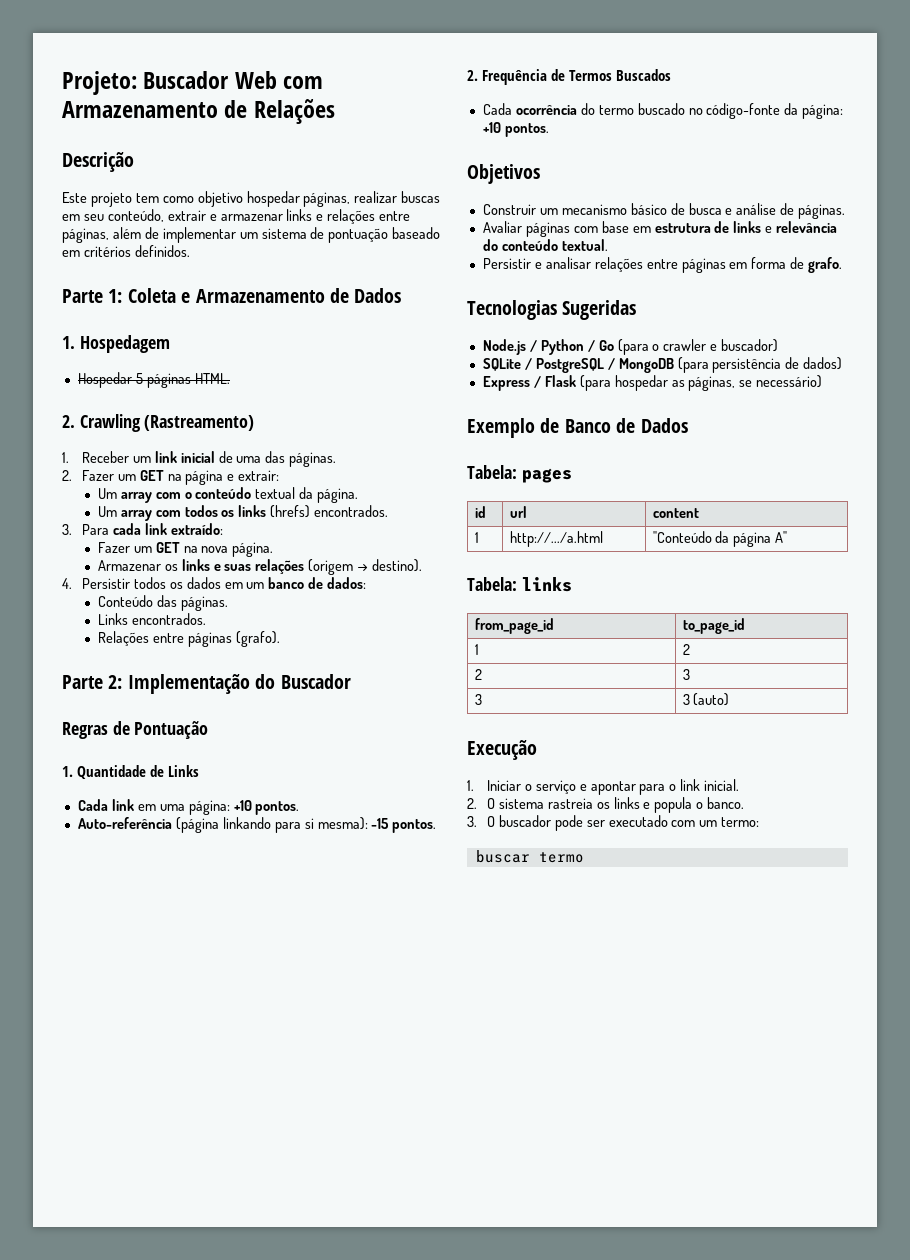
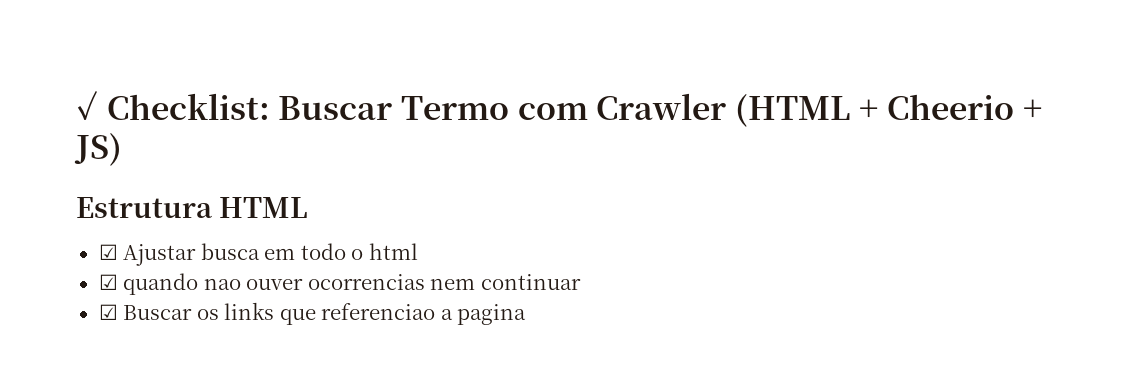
[62,71,324,95] [62,99,335,124] [62,152,134,172] [62,191,441,207] [62,209,411,224] [62,227,441,243] [62,245,190,257] [62,288,402,303] [62,335,170,353] [77,372,230,388] [62,414,255,432] [62,451,337,467] [62,470,280,485] [97,487,359,503] [97,505,389,521] [62,523,223,535] [97,542,274,557] [97,559,423,575] [62,577,367,589] [97,595,228,611] [97,613,206,625] [97,631,280,647] [62,674,351,694] [62,721,209,739] [62,765,200,779] [77,799,300,815] [77,817,437,833] [467,69,672,85] [482,103,844,119] [482,122,549,137] [467,164,540,184] [482,203,846,219] [482,221,838,237] [482,239,608,251] [482,257,843,273] [467,300,637,320] [482,339,779,355] [482,357,843,373] [482,375,823,391] [467,418,688,438] [467,465,572,483] [474,506,486,518] [509,506,527,518] [652,508,699,518] [474,532,479,543] [509,531,603,547] [652,531,788,547] [467,577,572,592] [474,618,554,634] [682,618,745,634] [474,644,479,655] [682,644,690,655] [474,669,482,680] [682,669,690,680] [474,694,482,705] [682,693,730,706] [467,740,537,760] [467,779,740,795] [467,797,745,813] [467,815,760,831] [475,850,584,863] Projeto: Buscador Web com Armazenamento de Relações // Descrição // Este projeto tem como objetivo hospedar páginas, realizar buscas em seu conteúdo, extrair e armazenar links e relações entre páginas, além de implementar um sistema de pontuação baseado em critérios definidos. // Parte 1: Coleta e Armazenamento de Dados // 1. Hospedagem // Hospedar 5 páginas HTML. // 2. Crawling (Rastreamento) // 1. Receber um link inicial de uma das páginas. // 2. Fazer um GET na página e extrair: // Um array com o conteúdo textual da página. // Um array com todos os links (hrefs) encontrados. // 3. Para cada link extraído: // Fazer um GET na nova página. // Armazenar os links e suas relações (origem → destino). // 4. Persistir todos os dados em um banco de dados: // Conteúdo das páginas. // Links encontrados. // Relações entre páginas (grafo). // Parte 2: Implementação do Buscador // Regras de Pontuação // 1. Quantidade de Links // Cada link em uma página: +10 pontos. // Auto-referência (página linkando para si mesma): -15 pontos. // 2. Frequência de Termos Buscados // Cada ocorrência do termo buscado no código-fonte da página: +10 pontos. // Objetivos // Construir um mecanismo básico de busca e análise de páginas. // Avaliar páginas com base em estrutura de links e relevância do conteúdo textual. // Persistir e analisar relações entre páginas em forma de grafo. // Tecnologias Sugeridas // Node.js / Python / Go (para o crawler e buscador) // SQLite / PostgreSQL / MongoDB (para persistência de dados) // Express / Flask (para hospedar as páginas, se necessário) // Exemplo de Banco de Dados // Tabela: pages // id | url | content // 1 | http://.../a.html | "Conteúdo da página A" // Tabela: links // from_page_id | to_page_id // 1 | 2 // 2 | 3 // 3 | 3 (auto) // Execução // 1. Iniciar o serviço e apontar para o link inicial. // 2. O sistema rastreia os links e popula o banco. // 3. O buscador pode ser executado com um termo: // buscar termo -> [76,91,1042,127] [74,133,122,166] [76,197,309,218] [98,243,418,266] [98,273,581,295] [98,302,527,325] ✓ Checklist: Buscar Termo com Crawler (HTML + Cheerio + JS) // Estrutura HTML // ☑ Ajustar busca em todo o html // ☑ quando nao ouver ocorrencias nem continuar // ☑ Buscar os links que referenciao a pagina

